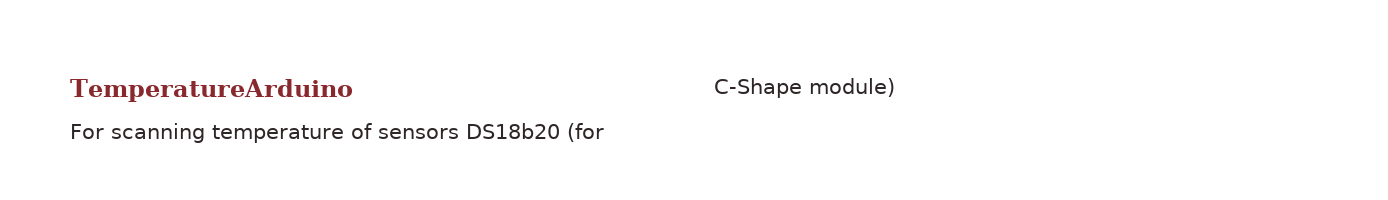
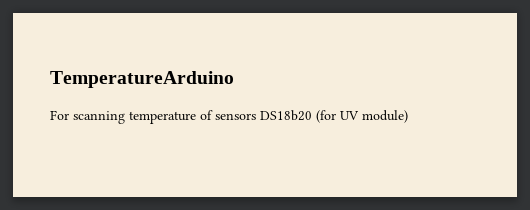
[714,78,802,98] C-Shape -> [340,111,359,120] UV

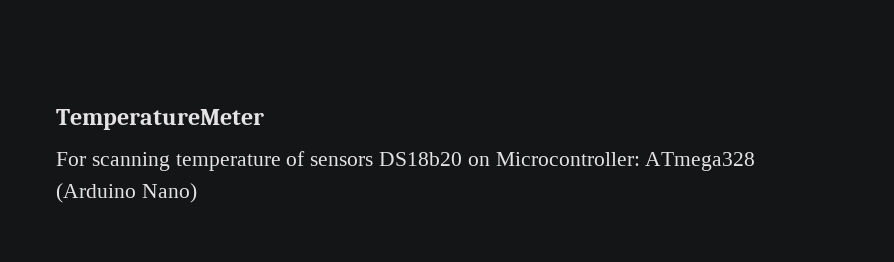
[50,71,234,88] TemperatureArduino -> [56,109,264,130] TemperatureMeter
[316,110,408,123] (for UV module) -> [467,152,756,171] [56,183,197,203] on Microcontroller: ATmega328 (Arduino Nano)

